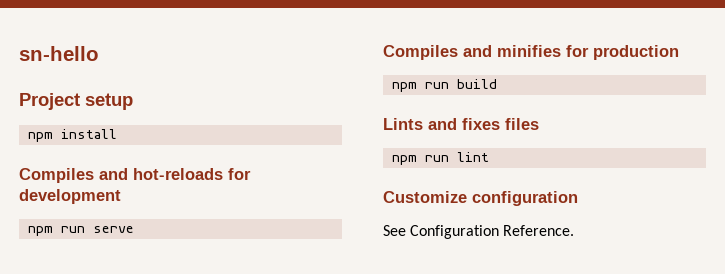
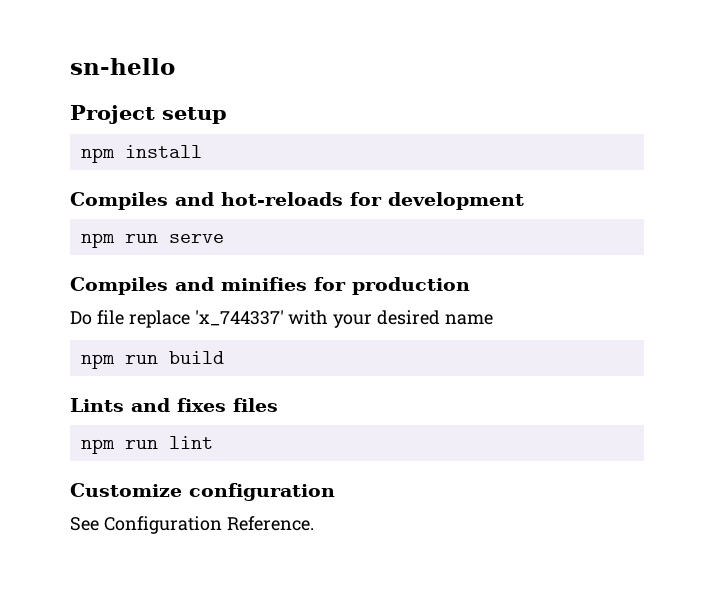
(679, 52) none -> [70,310,494,328] // Do file replace 'x_744337' with your desired name

